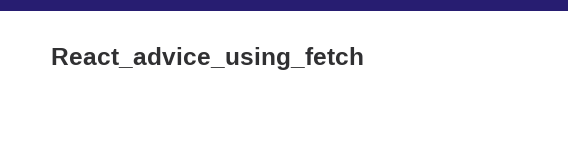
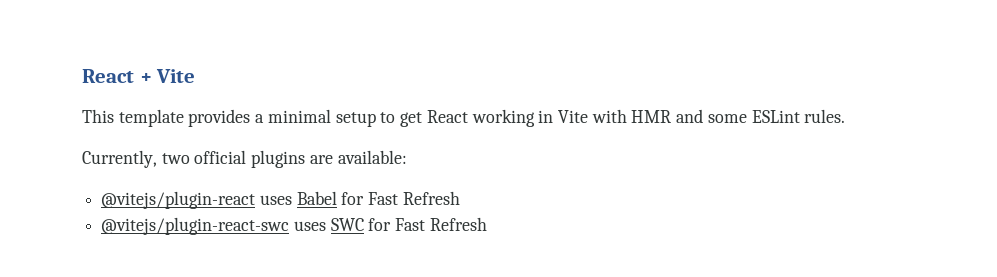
[51,47,364,70] React_advice_using_fetch -> [82,69,196,83] [82,109,846,127] [82,150,407,168] [101,191,460,209] [101,217,487,235] React + Vite // This template provides a minimal setup to get React working in Vite with HMR and some ESLint rules. // Currently, two official plugins are available: // @vitejs/plugin-react uses Babel for Fast Refresh // @vitejs/plugin-react-swc uses SWC for Fast Refresh

